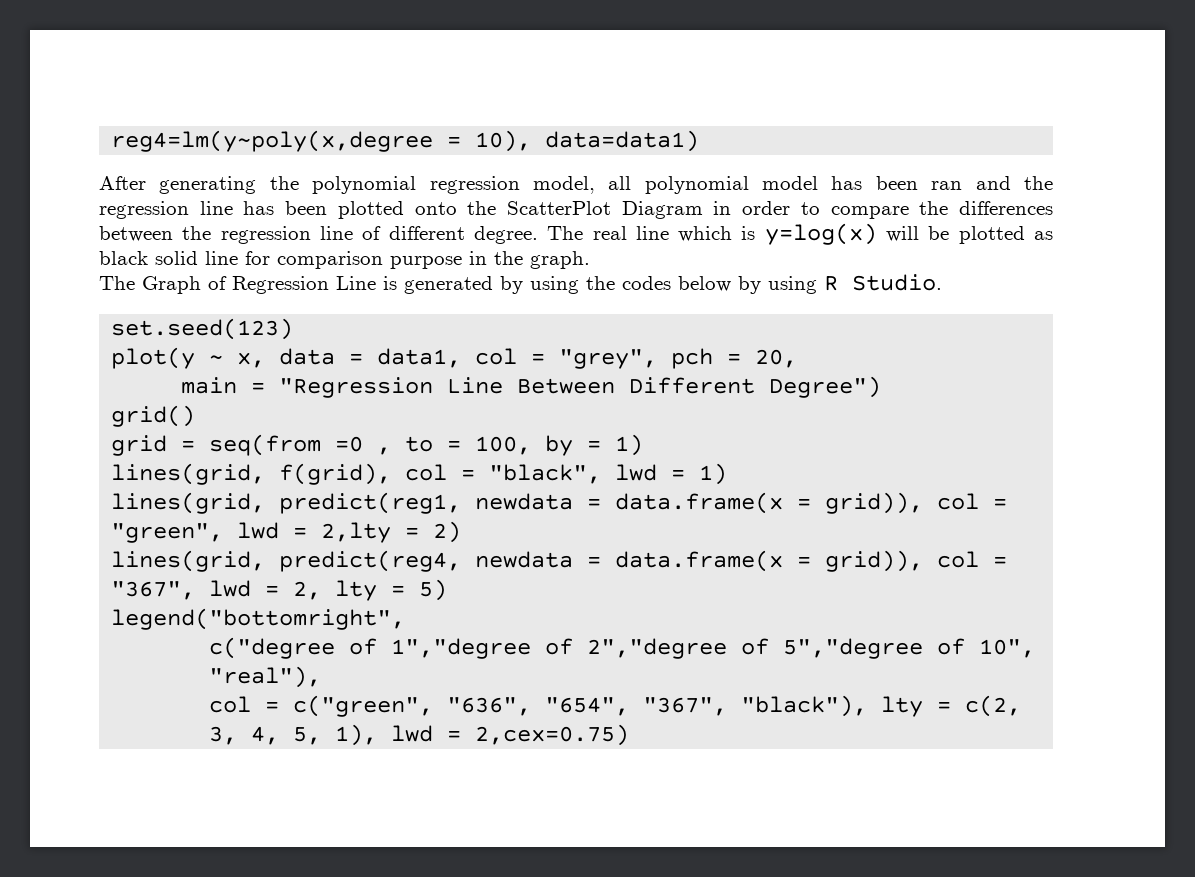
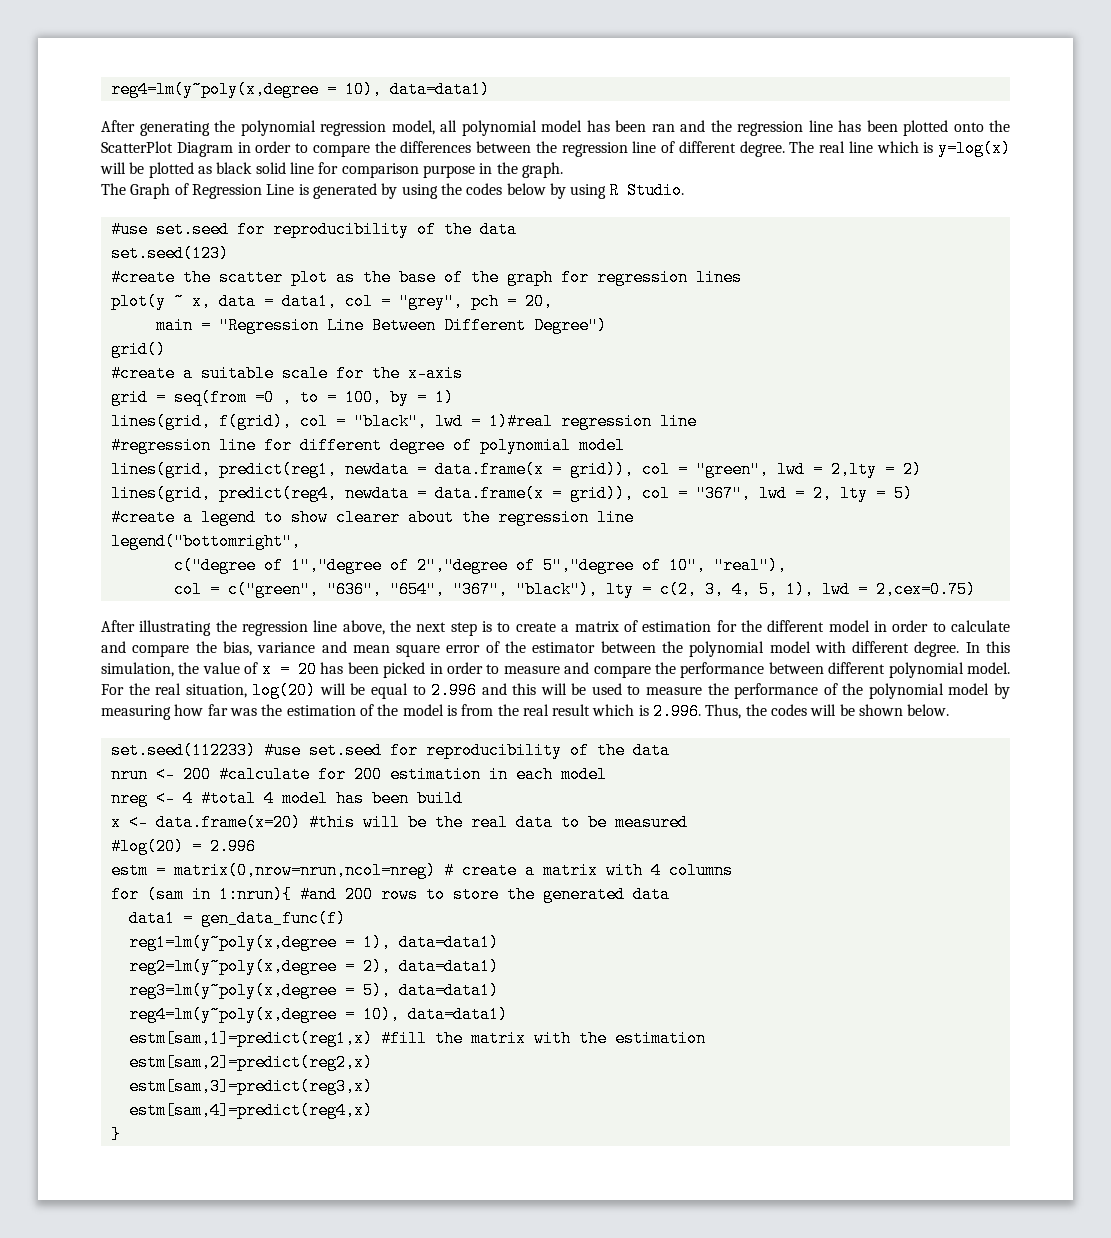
[111,318,294,340] set.seed(123) -> [110,221,517,238] [110,245,229,262] [110,269,742,286] #use set.seed for reproducibility of the data // set.seed(123) // #create the scatter plot as the base of the graph for regression lines
(196, 416) none -> [110,365,463,382] // #create a suitable scale for the x-axis
[699,463,728,485] 1) -> [488,413,697,430] [110,437,625,454] 1)#real regression line // #regression line for different degree of polynomial model
(448, 590) none -> [110,509,634,526] // #create a legend to show clearer about the regression line
(630, 735) none -> [101,620,1010,636] [101,641,1010,657] [101,661,1011,678] [101,682,1011,699] [101,703,950,720] [110,742,670,759] [110,766,607,783] [110,790,463,807] [110,814,688,831] [110,838,256,855] [110,862,733,879] [110,886,670,903] [128,910,346,927] [128,934,499,951] [128,958,499,975] [128,982,499,999] [128,1006,508,1023] [128,1030,706,1047] [128,1054,373,1071] [128,1078,373,1095] [128,1102,373,1119] [110,1126,121,1143] // After illustrating the regression line above, the next step is to create a matrix of estimation for the different model in order to calculate and compare the bias, variance and mean square error of the estimator between the polynomial model with different degree. In this simulation, the value of x = 20 has been picked in order to measure and compare the performance between different polynomial model. For the real situation, log(20) will be equal to 2.996 and this will be used to measure the performance of the polynomial model by measuring how far was the estimation of the model is from the real result which is 2.996. Thus, the codes will be shown below. // set.seed(112233) #use set.seed for reproducibility of the data // nrun <- 200 #calculate for 200 estimation in each model // nreg <- 4 #total 4 model has been build // x <- data.frame(x=20) #this will be the real data to be measured // #log(20) = 2.996 // estm = matrix(0,nrow=nrun,ncol=nreg) # create a matrix with 4 columns // for (sam in 1:nrun){ #and 200 rows to store the generated data // data1 = gen_data_func(f) // reg1=lm(y~poly(x,degree = 1), data=data1) // reg2=lm(y~poly(x,degree = 2), data=data1) // reg3=lm(y~poly(x,degree = 5), data=data1) // reg4=lm(y~poly(x,degree = 10), data=data1) // estm[sam,1]=predict(reg1,x) #fill the matrix with the estimation // estm[sam,2]=predict(reg2,x) // estm[sam,3]=predict(reg3,x) // estm[sam,4]=predict(reg4,x) // }

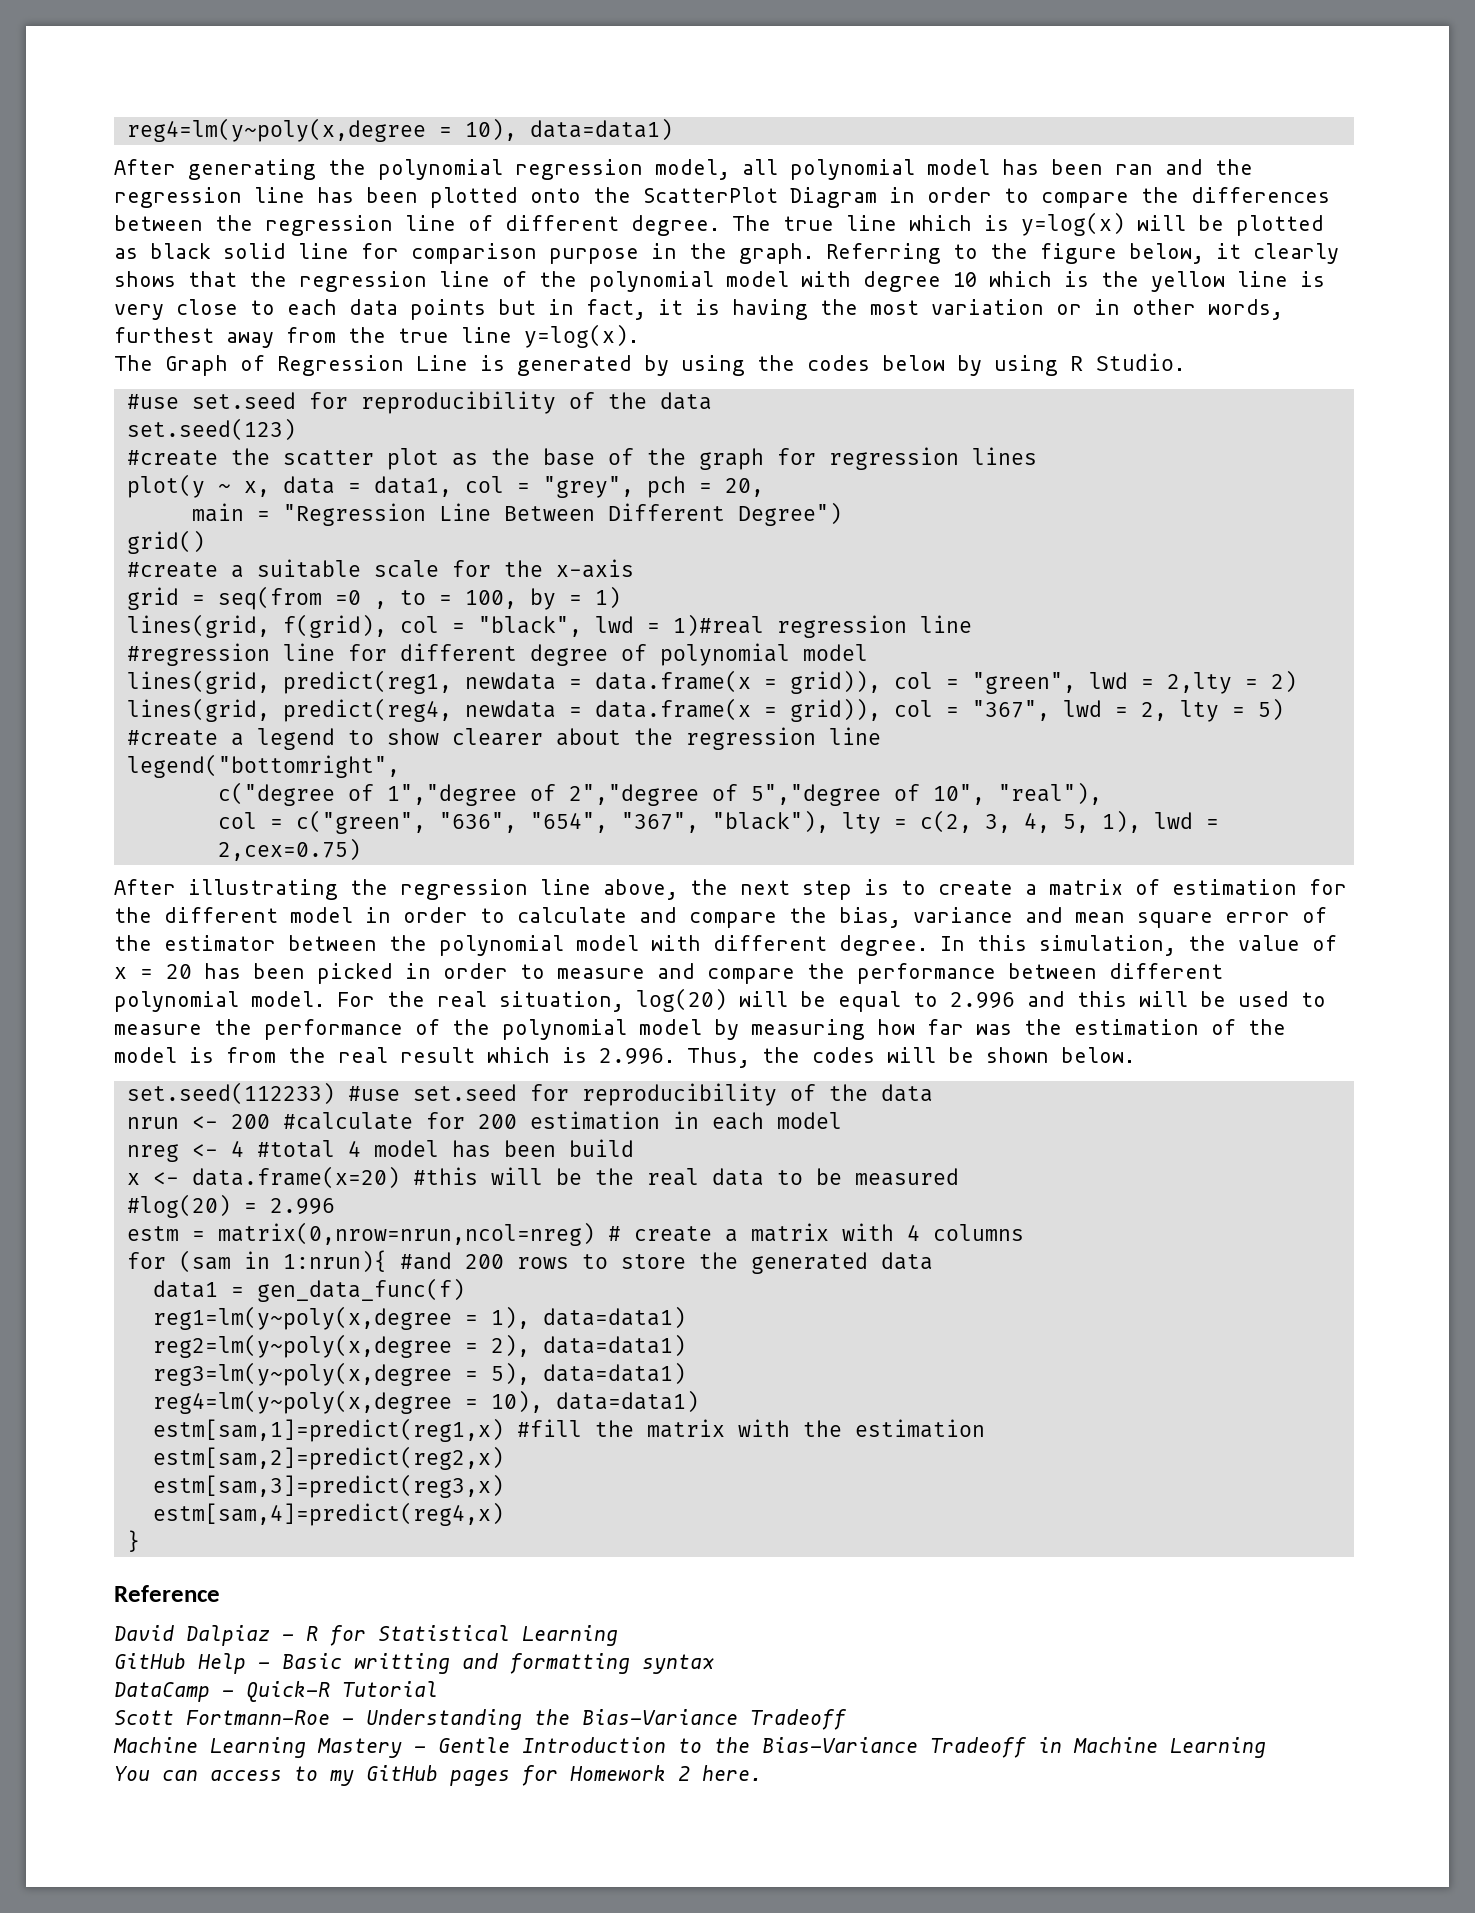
[819,141,845,153] real -> [783,216,834,231] true
(563, 170) none -> [826,243,1339,264] [114,271,1325,292] [114,299,1283,320] [114,324,639,348] Referring to the figure below, it clearly shows that the regression line of the polynomial model with degree 10 which is the yellow line is very close to each data points but in fact, it is having the most variation or in other words, furthest away from the true line y=log(x).
(121, 1134) none -> [114,1585,220,1602] [114,1625,618,1646] [114,1653,714,1674] [114,1681,438,1702] [114,1709,847,1730] [113,1737,1266,1758] [114,1765,762,1786] // Reference // David Dalpiaz - R for Statistical Learning // GitHub Help - Basic writting and formatting syntax // DataCamp - Quick-R Tutorial // Scott Fortmann-Roe - Understanding the Bias-Variance Tradeoff // Machine Learning Mastery - Gentle Introduction to the Bias-Variance Tradeoff in Machine Learning // You can access to my GitHub pages for Homework 2 here.

